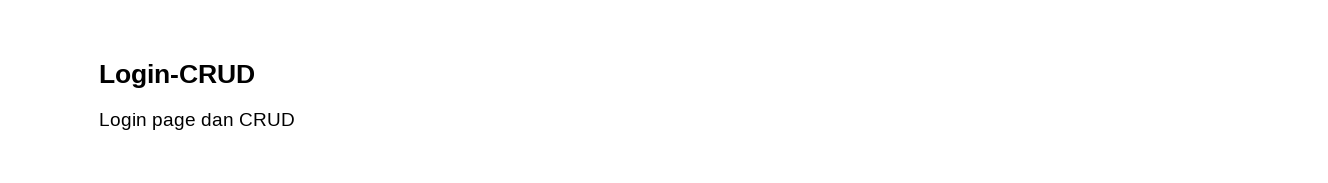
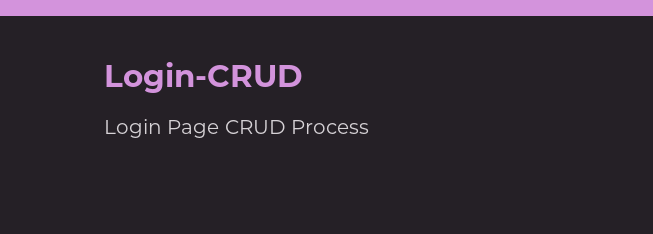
[152,113,296,130] page dan CRUD -> [167,120,370,138] Page CRUD Process

